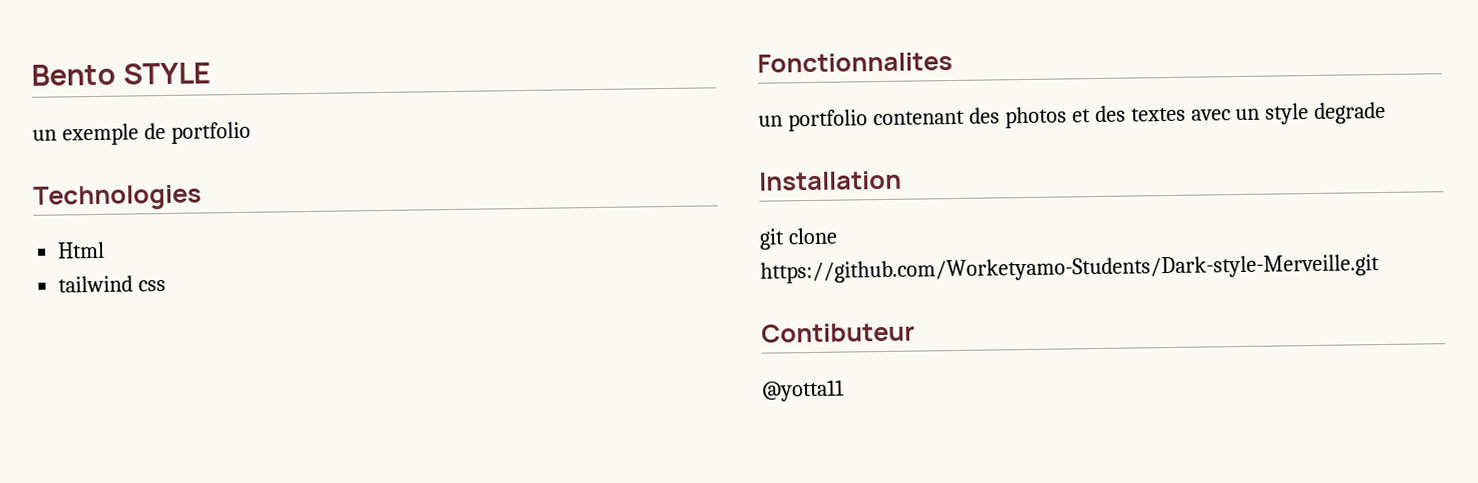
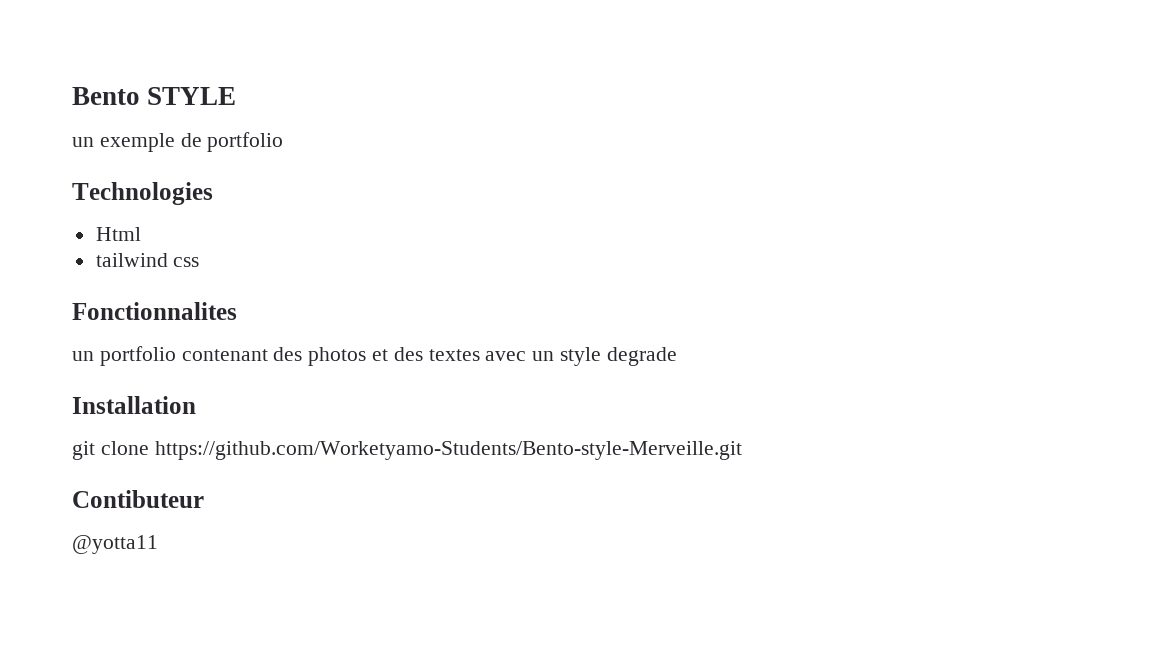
[760,254,1380,284] https://github.com/Worketyamo-Students/Dark-style-Merveille.git -> [154,441,742,460] https://github.com/Worketyamo-Students/Bento-style-Merveille.git

